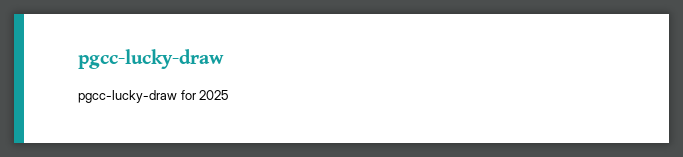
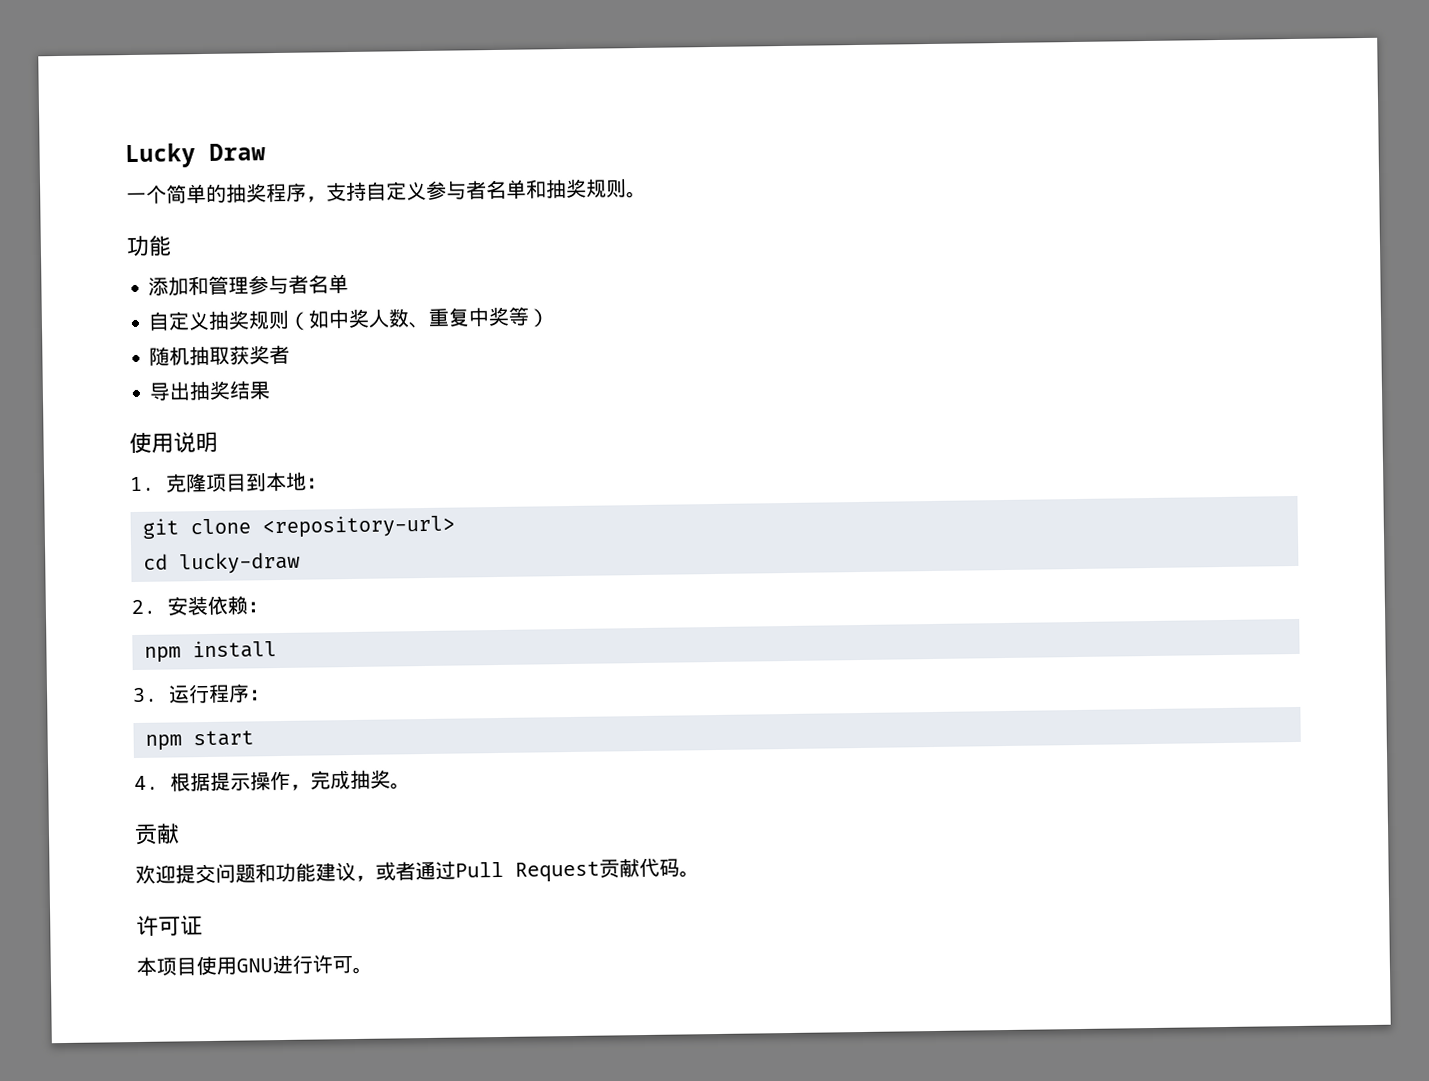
[78,49,224,69] [78,90,230,103] pgcc-lucky-draw // pgcc-lucky-draw for 2025 -> [125,143,266,169] [126,178,647,204] [126,235,172,257] [148,274,350,297] [148,306,551,331] [149,344,291,366] [149,380,272,401] [129,431,218,454] [130,471,328,493] [141,514,455,539] [142,551,300,575] [131,595,269,616] [143,640,277,663] [132,683,271,704] [144,730,254,751] [134,769,412,792] [134,823,180,846] [135,857,700,885] [136,915,203,937] [136,954,373,977] Lucky Draw // 一个简单的抽奖程序，支持自定义参与者名单和抽奖规则。 // 功能 // 添加和管理参与者名单 // 自定义抽奖规则（如中奖人数、重复中奖等） // 随机抽取获奖者 // 导出抽奖结果 // 使用说明 // 1.克隆项目到本地： // git clone <repository-url> // cd lucky-draw // 2.安装依赖： // npm install // 3.运行程序： // npm start // 4.根据提示操作，完成抽奖。 // 贡献 // 欢迎提交问题和功能建议，或者通过Pull Request贡献代码。 // 许可证 // 本项目使用GNU进行许可。

